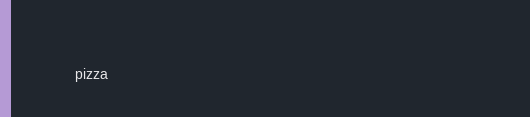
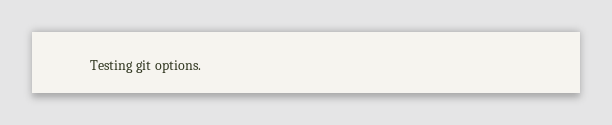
[75,68,108,82] pizza -> [90,60,201,73] Testing git options.

